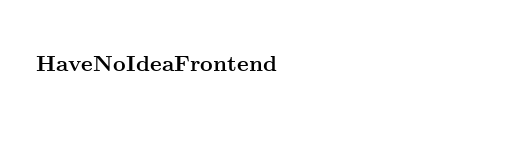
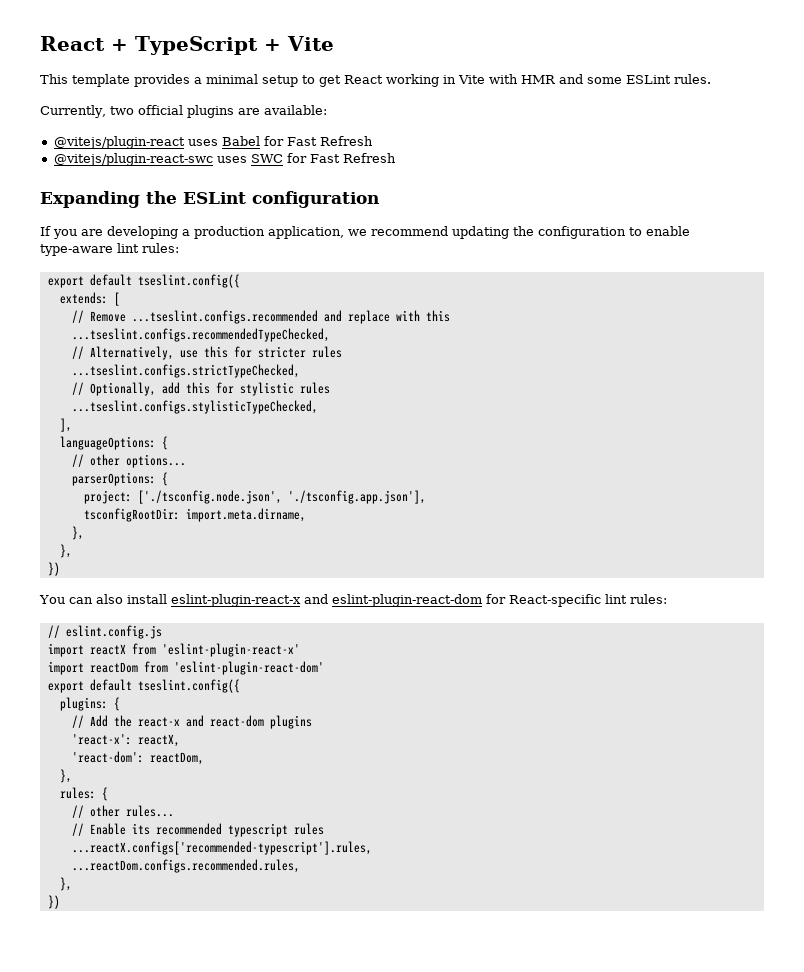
[36,56,277,71] HaveNoIdeaFrontend -> [40,36,334,55] [40,74,711,87] [40,105,327,118] [53,136,373,149] [53,153,396,166] [40,191,379,208] [40,226,690,239] [40,243,179,256] [47,274,240,288] [59,292,120,306] [71,310,450,324] [71,328,330,342] [71,346,342,360] [71,364,300,378] [71,382,330,396] [71,400,318,414] [59,418,72,432] [59,436,168,450] [71,454,186,468] [71,472,168,486] [83,490,426,504] [83,508,306,522] [71,526,84,540] [59,544,72,558] [47,562,60,576] [39,594,667,607] [47,625,162,639] [47,643,300,657] [47,661,324,675] [47,679,240,693] [59,697,120,711] [71,715,312,729] [71,734,180,747] [71,751,204,765] [59,769,72,783] [59,787,108,801] [71,805,174,818] [71,823,324,837] [71,841,372,855] [71,859,300,873] [59,877,72,891] [47,895,60,909] React + TypeScript + Vite // This template provides a minimal setup to get React working in Vite with HMR and some ESLint rules. // Currently, two official plugins are available: // @vitejs/plugin-react uses Babel for Fast Refresh // @vitejs/plugin-react-swc uses SWC for Fast Refresh // Expanding the ESLint configuration // If you are developing a production application, we recommend updating the configuration to enable type-aware lint rules: // export default tseslint.config({ // extends: [ // // Remove ...tseslint.configs.recommended and replace with this // ...tseslint.configs.recommendedTypeChecked, // // Alternatively, use this for stricter rules // ...tseslint.configs.strictTypeChecked, // // Optionally, add this for stylistic rules // ...tseslint.configs.stylisticTypeChecked, // ], // languageOptions: { // // other options... // parserOptions: { // project: ['./tsconfig.node.json', './tsconfig.app.json'], // tsconfigRootDir: import.meta.dirname, // }, // }, // }) // You can also install eslint-plugin-react-x and eslint-plugin-react-dom for React-specific lint rules: // // eslint.config.js // import reactX from 'eslint-plugin-react-x' // import reactDom from 'eslint-plugin-react-dom' // export default tseslint.config({ // plugins: { // // Add the react-x and react-dom plugins // 'react-x': reactX, // 'react-dom': reactDom, // }, // rules: { // // other rules... // // Enable its recommended typescript rules // ...reactX.configs['recommended-typescript'].rules, // ...reactDom.configs.recommended.rules, // }, // })

